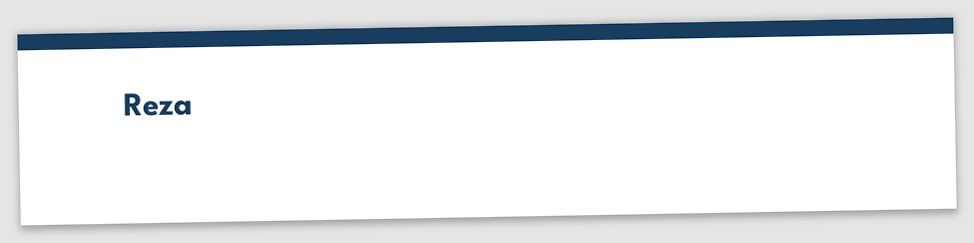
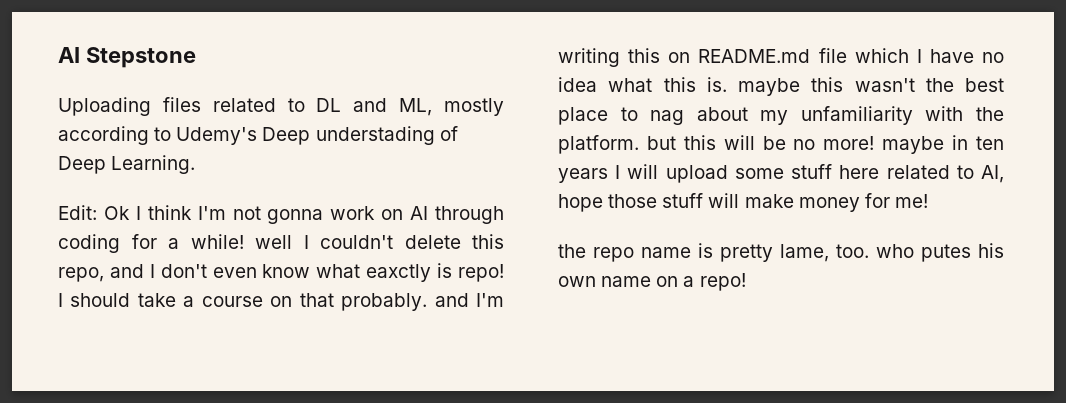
[123,92,193,117] Reza -> [58,47,196,68] [58,97,504,116] [58,126,458,145] [58,155,196,174] [58,205,504,224] [58,234,504,253] [58,263,505,282] [58,293,505,311] [558,48,1004,67] [558,77,1004,96] [558,106,1004,125] [558,135,1005,154] [558,164,1004,183] [558,193,928,212] [558,243,1004,262] [558,273,746,291] AI Stepstone // Uploading files related to DL and ML, mostly according to Udemy's Deep understading of Deep Learning. // Edit: Ok I think I'm not gonna work on AI through coding for a while! well I couldn't delete this repo, and I don't even know what eaxctly is repo! I should take a course on that probably. and I'm writing this on README.md file which I have no idea what this is. maybe this wasn't the best place to nag about my unfamiliarity with the platform. but this will be no more! maybe in ten years I will upload some stuff here related to AI, hope those stuff will make money for me! // the repo name is pretty lame, too. who putes his own name on a repo!

